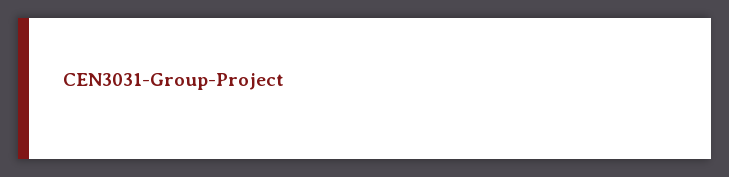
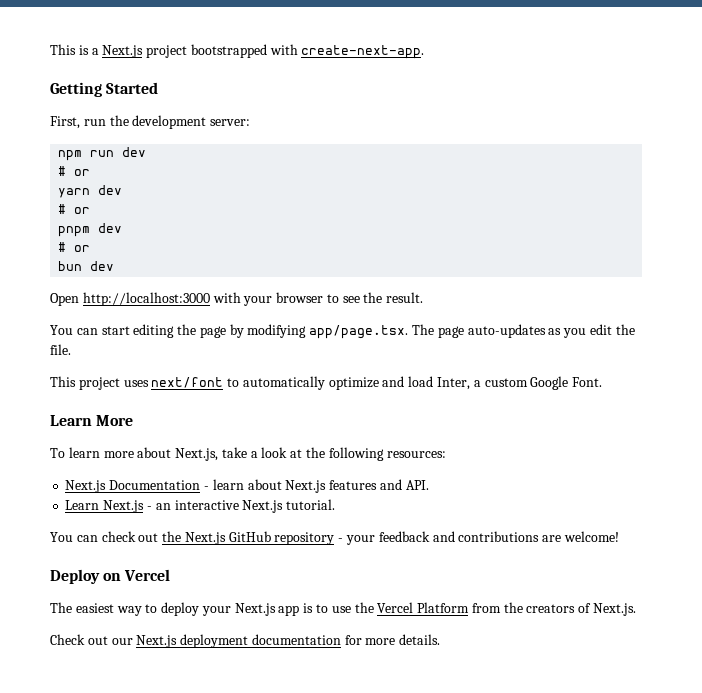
[63,73,284,90] CEN3031-Group-Project -> [50,44,425,59] [50,82,159,97] [50,115,251,129] [58,147,147,161] [58,166,91,176] [58,185,123,198] [58,204,91,214] [58,223,123,237] [58,242,91,252] [58,261,115,271] [50,292,424,306] [50,324,635,339] [50,344,71,355] [50,376,603,390] [50,415,134,426] [50,447,446,461] [65,479,429,493] [65,499,336,513] [50,531,619,545] [50,569,171,584] [50,602,637,616] [50,634,441,648] This is a Next.js project bootstrapped with create-next-app. // Getting Started // First, run the development server: // npm run dev // # or // yarn dev // # or // pnpm dev // # or // bun dev // Open http://localhost:3000 with your browser to see the result. // You can start editing the page by modifying app/page.tsx. The page auto-updates as you edit the file. // This project uses next/font to automatically optimize and load Inter, a custom Google Font. // Learn More // To learn more about Next.js, take a look at the following resources: // Next.js Documentation - learn about Next.js features and API. // Learn Next.js - an interactive Next.js tutorial. // You can check out the Next.js GitHub repository - your feedback and contributions are welcome! // Deploy on Vercel // The easiest way to deploy your Next.js app is to use the Vercel Platform from the creators of Next.js. // Check out our Next.js deployment documentation for more details.

